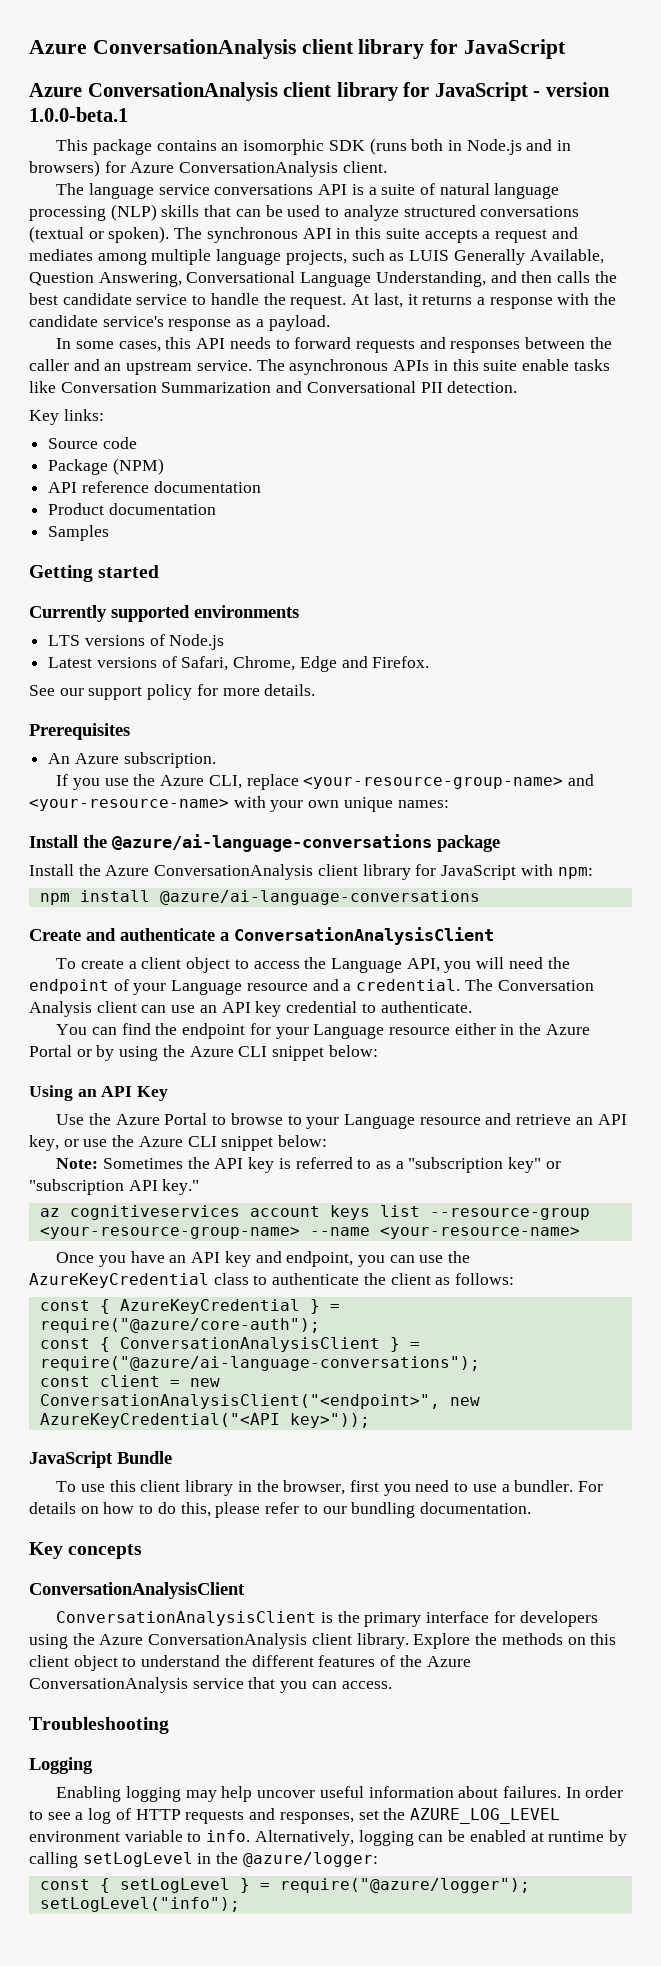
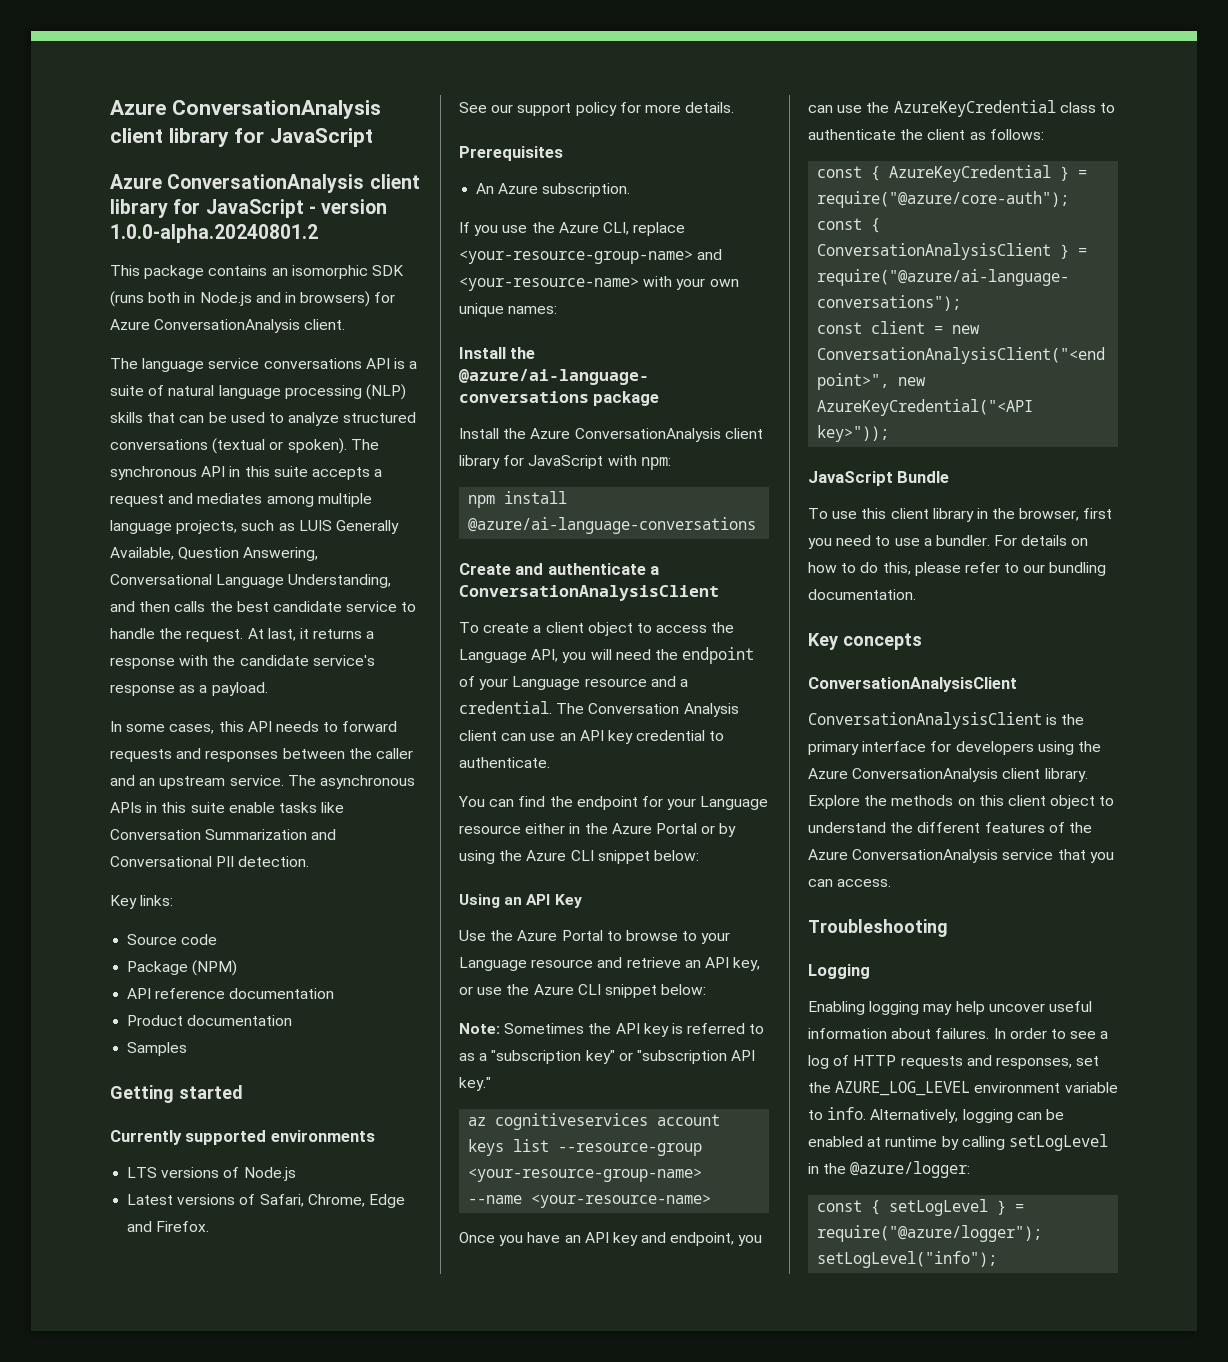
[29,107,128,122] 1.0.0-beta.1 -> [110,224,318,243] 1.0.0-alpha.20240801.2

